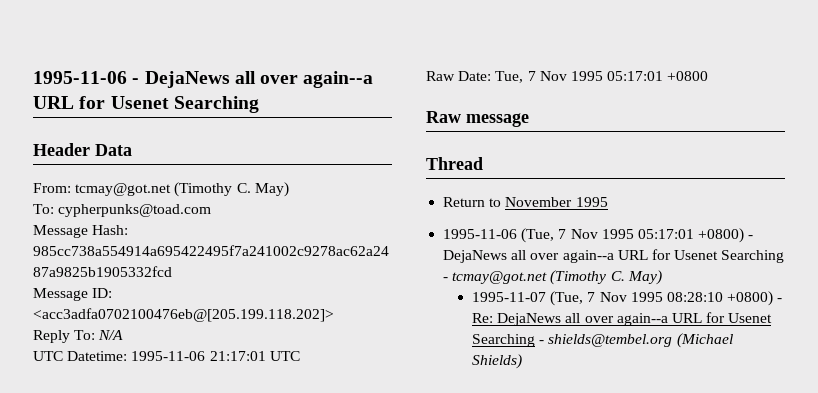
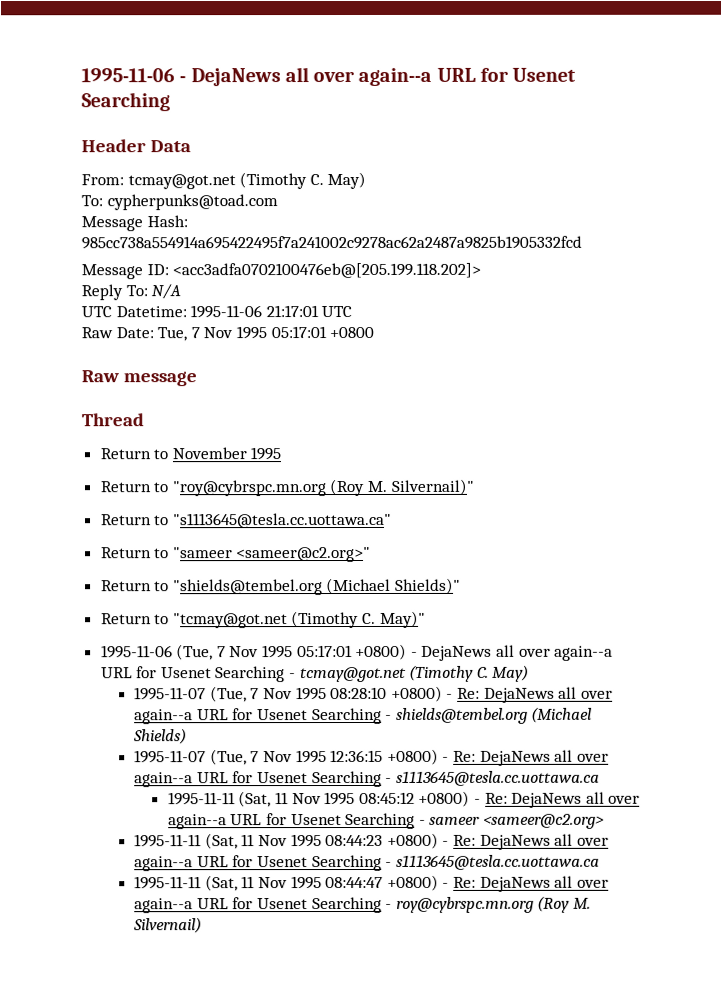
(608, 202) none -> [99,478,475,497] [100,512,392,529] [100,546,372,563] [100,577,462,596] [100,610,426,629] // Return to "roy@cybrspc.mn.org (Roy M. Silvernail)" // Return to "s1113645@tesla.cc.uottawa.ca" // Return to "sameer <sameer@c2.org>" // Return to "shields@tembel.org (Michael Shields)" // Return to "tcmay@got.net (Timothy C. May)"
(522, 361) none -> [134,748,609,766] [134,770,600,788] [167,790,641,808] [167,812,604,830] [134,832,609,850] [134,854,600,872] [134,874,609,892] [134,895,591,914] [133,917,203,934] // 1995-11-07 (Tue, 7 Nov 1995 12:36:15 +0800) - Re: DejaNews all over again--a URL for Usenet Searching - s1113645@tesla.cc.uottawa.ca // 1995-11-11 (Sat, 11 Nov 1995 08:45:12 +0800) - Re: DejaNews all over again--a URL for Usenet Searching - sameer <sameer@c2.org> // 1995-11-11 (Sat, 11 Nov 1995 08:44:23 +0800) - Re: DejaNews all over again--a URL for Usenet Searching - s1113645@tesla.cc.uottawa.ca // 1995-11-11 (Sat, 11 Nov 1995 08:44:47 +0800) - Re: DejaNews all over again--a URL for Usenet Searching - roy@cybrspc.mn.org (Roy M. Silvernail)

